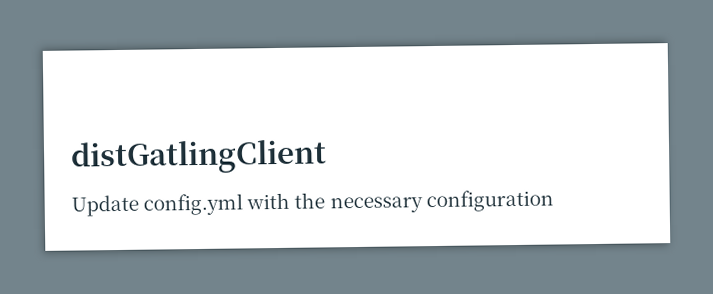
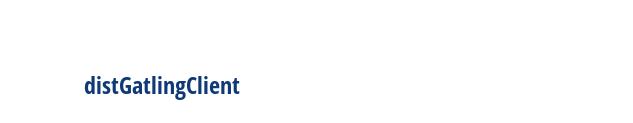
[71,189,554,217] // Update config.yml with the necessary configuration -> (240, 88) none

